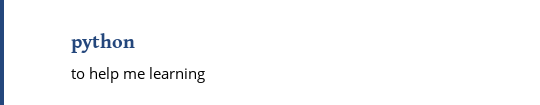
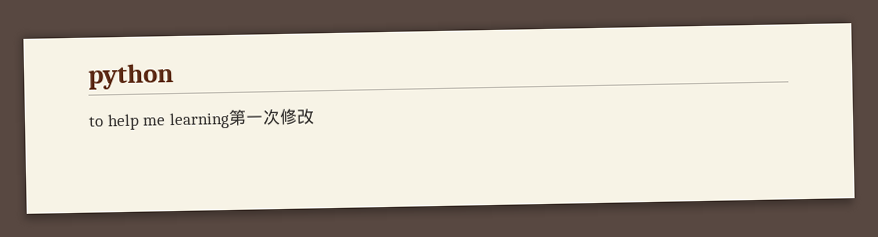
(206, 75) none -> [227,108,315,127] 第一次修改

